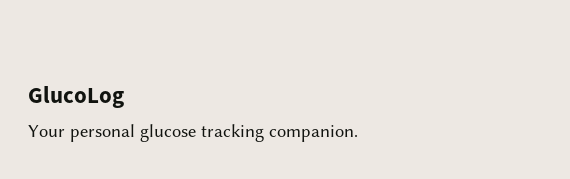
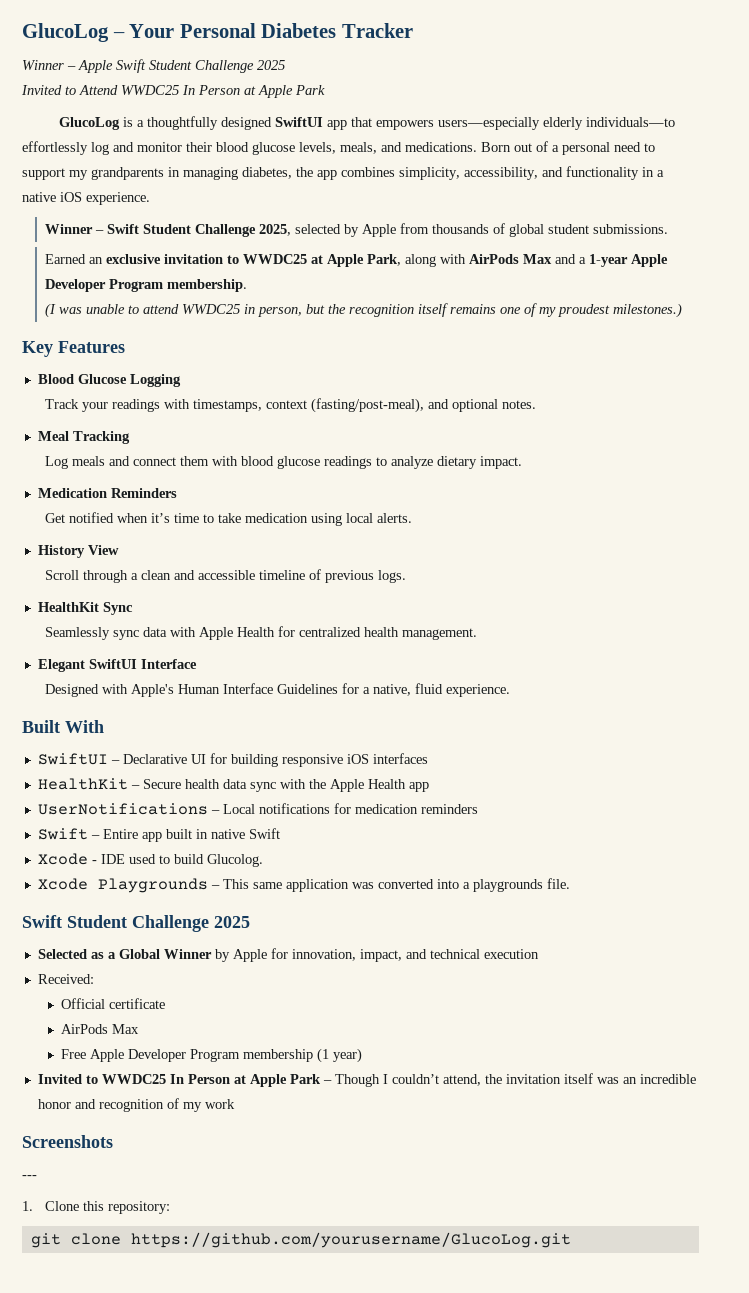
[28,86,124,108] [28,124,358,142] GlucoLog // Your personal glucose tracking companion. -> [22,23,413,42] [22,59,285,73] [21,85,325,98] [58,116,675,130] [22,141,655,155] [22,166,664,180] [22,192,150,205] [44,223,668,237] [44,254,668,267] [44,279,247,292] [44,303,682,318] [22,341,125,357] [37,374,181,387] [44,398,536,413] [37,431,130,444] [44,456,522,469] [37,488,177,498] [44,512,412,526] [37,545,119,558] [44,569,406,583] [37,602,133,615] [44,626,477,640] [37,659,197,672] [44,683,510,697] [22,720,104,733] [37,753,428,767] [37,778,429,792] [37,803,478,815] [37,828,280,842] [37,853,263,867] [37,878,570,893] [22,915,250,932] [37,948,539,962] [37,974,94,984] [60,998,165,1009] [60,1024,139,1034] [60,1048,362,1063] [37,1073,696,1087] [37,1098,235,1112] [22,1135,113,1148] [22,1175,37,1179] [22,1201,170,1214] [30,1232,571,1248] GlucoLog – Your Personal Diabetes Tracker // Winner – Apple Swift Student Challenge 2025 // Invited to Attend WWDC25 In Person at Apple Park // GlucoLog is a thoughtfully designed SwiftUI app that empowers users—especially elderly individuals—to effortlessly log and monitor their blood glucose levels, meals, and medications. Born out of a personal need to support my grandparents in managing diabetes, the app combines simplicity, accessibility, and functionality in a native iOS experience. // Winner – Swift Student Challenge 2025, selected by Apple from thousands of global student submissions. // Earned an exclusive invitation to WWDC25 at Apple Park, along with AirPods Max and a 1-year Apple Developer Program membership. // (I was unable to attend WWDC25 in person, but the recognition itself remains one of my proudest milestones.) // Key Features // Blood Glucose Logging // Track your readings with timestamps, context (fasting/post-meal), and optional notes. // Meal Tracking // Log meals and connect them with blood glucose readings to analyze dietary impact. // Medication Reminders // Get notified when it’s time to take medication using local alerts. // History View // Scroll through a clean and accessible timeline of previous logs. // HealthKit Sync // Seamlessly sync data with Apple Health for centralized health management. // Elegant SwiftUI Interface // Designed with Apple's Human Interface Guidelines for a native, fluid experience. // Built With // SwiftUI – Declarative UI for building responsive iOS interfaces // HealthKit – Secure health data sync with the Apple Health app // UserNotifications – Local notifications for medication reminders // Swift – Entire app built in native Swift // Xcode - IDE used to build Glucolog. // Xcode Playgrounds – This same application was converted into a playgrounds file. // Swift Student Challenge 2025 // Selected as a Global Winner by Apple for innovation, impact, and technical execution // Received: // Official certificate // AirPods Max // Free Apple Developer Program membership (1 year) // Invited to WWDC25 In Person at Apple Park – Though I couldn’t attend, the invitation itself was an incredible honor and recognition of my work // Screenshots // --- // 1. Clone this repository: // git clone https://github.com/yourusername/GlucoLog.git

